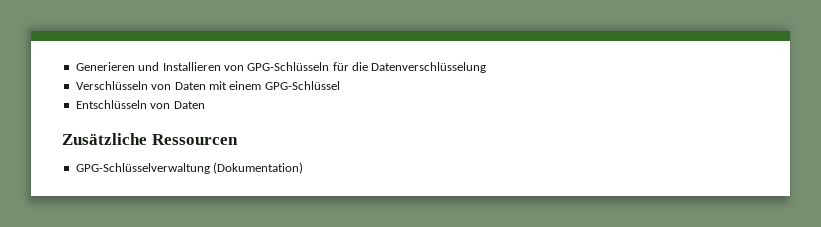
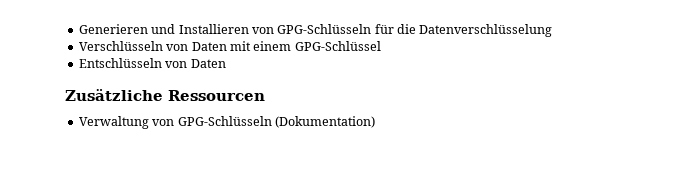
[75,163,210,174] GPG-Schlüsselverwaltung -> [78,116,272,129] Verwaltung von GPG-Schlüsseln

